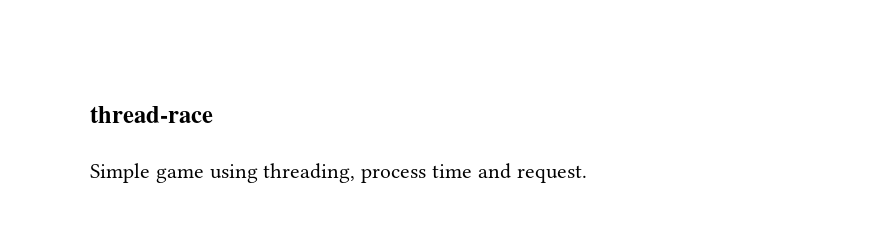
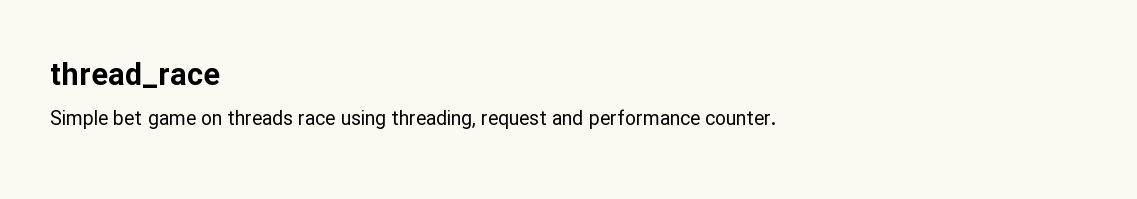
[90,106,213,123] thread-race -> [50,62,220,88] thread_race
[155,163,587,183] game using threading, process time and request. -> [113,109,776,129] bet game on threads race using threading, request and performance counter.

